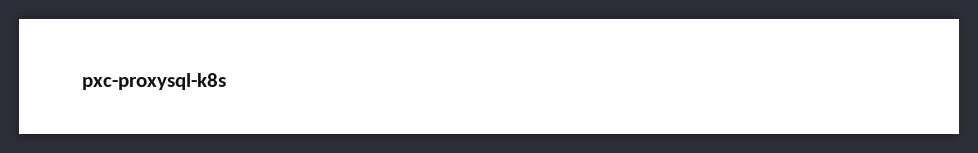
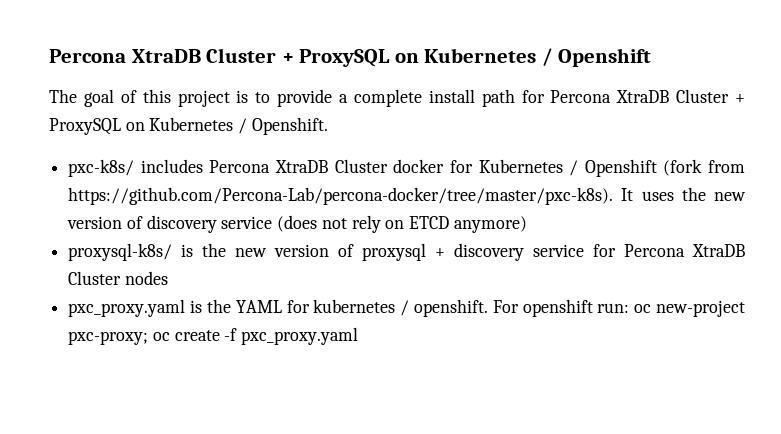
[82,73,226,90] pxc-proxysql-k8s -> [49,48,652,67] [49,89,745,107] [49,117,328,135] [68,159,746,177] [68,187,746,205] [67,215,527,233] [68,243,745,261] [68,271,168,285] [68,299,745,317] [68,327,359,345] Percona XtraDB Cluster + ProxySQL on Kubernetes / Openshift // The goal of this project is to provide a complete install path for Percona XtraDB Cluster + ProxySQL on Kubernetes / Openshift. // pxc-k8s/ includes Percona XtraDB Cluster docker for Kubernetes / Openshift (fork from https://github.com/Percona-Lab/percona-docker/tree/master/pxc-k8s). It uses the new version of discovery service (does not rely on ETCD anymore) // proxysql-k8s/ is the new version of proxysql + discovery service for Percona XtraDB Cluster nodes // pxc_proxy.yaml is the YAML for kubernetes / openshift. For openshift run: oc new-project pxc-proxy; oc create -f pxc_proxy.yaml

